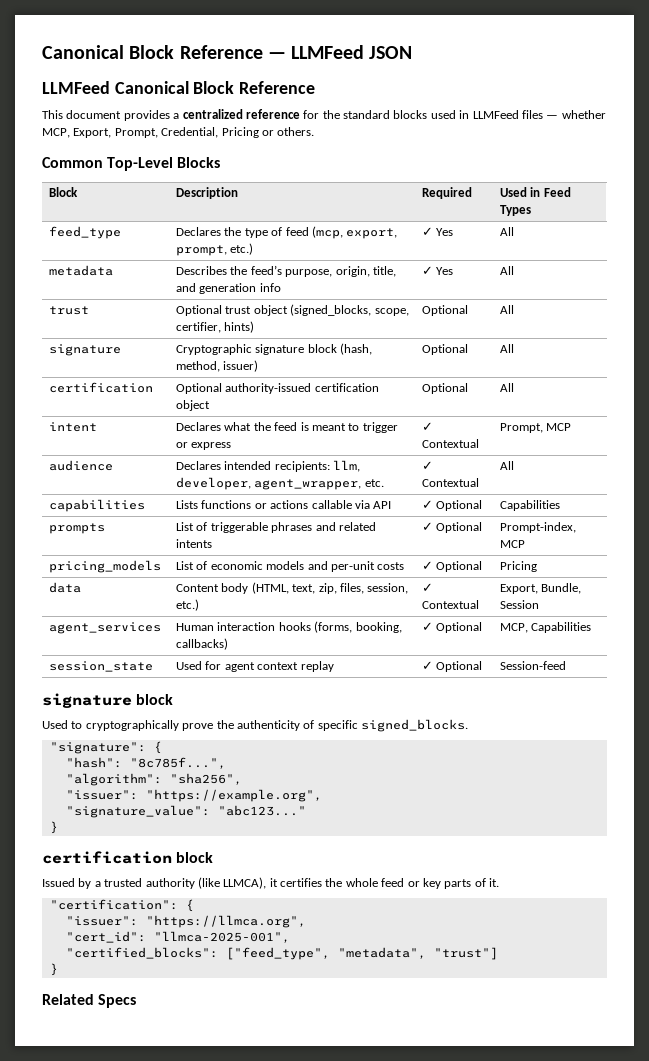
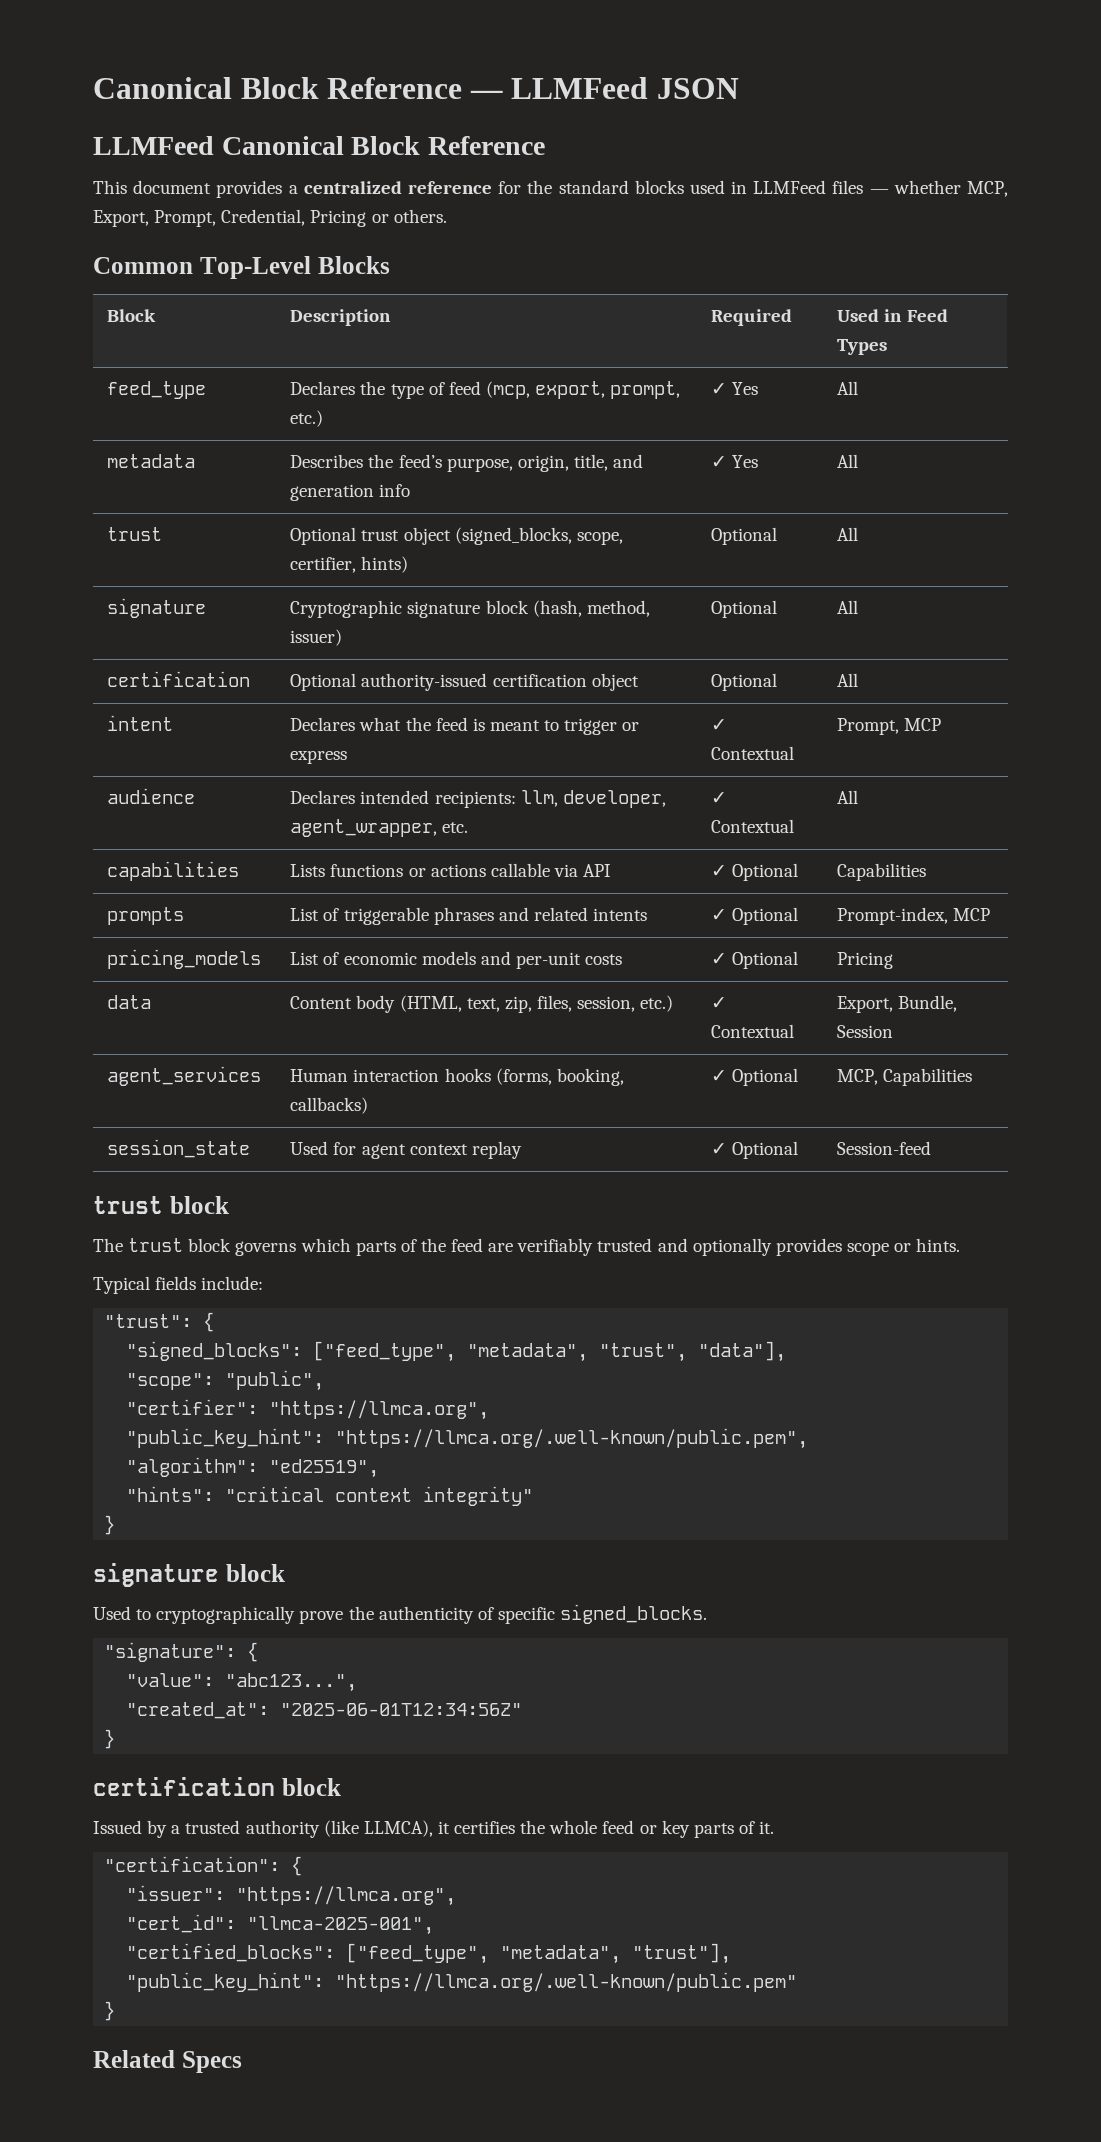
(567, 665) none -> [93,1196,229,1214] [93,1238,961,1256] [93,1276,264,1294] [104,1312,215,1332] [126,1341,787,1362] [126,1370,325,1391] [126,1399,490,1420] [126,1428,809,1449] [126,1457,380,1478] [126,1486,534,1506] [104,1515,116,1535] // trust block // The trust block governs which parts of the feed are verifiably trusted and optionally provides scope or hints. // Typical fields include: // "trust": { // "signed_blocks": ["feed_type", "metadata", "trust", "data"], // "scope": "public", // "certifier": "https://llmca.org", // "public_key_hint": "https://llmca.org/.well-known/public.pem", // "algorithm": "ed25519", // "hints": "critical context integrity" // }
[65,757,226,769] [65,773,242,786] [65,789,322,802] [65,805,306,818] "hash": "8c785f...", // "algorithm": "sha256", // "issuer": "https://example.org", // "signature_value": "abc123..." -> [126,1673,358,1692] [126,1702,523,1719] "value": "abc123...", // "created_at": "2025-06-01T12:34:56Z"
[433,947,498,960] "trust"] -> [632,1943,732,1964] [126,1972,798,1992] "trust"], // "public_key_hint": "https://llmca.org/.well-known/public.pem"

